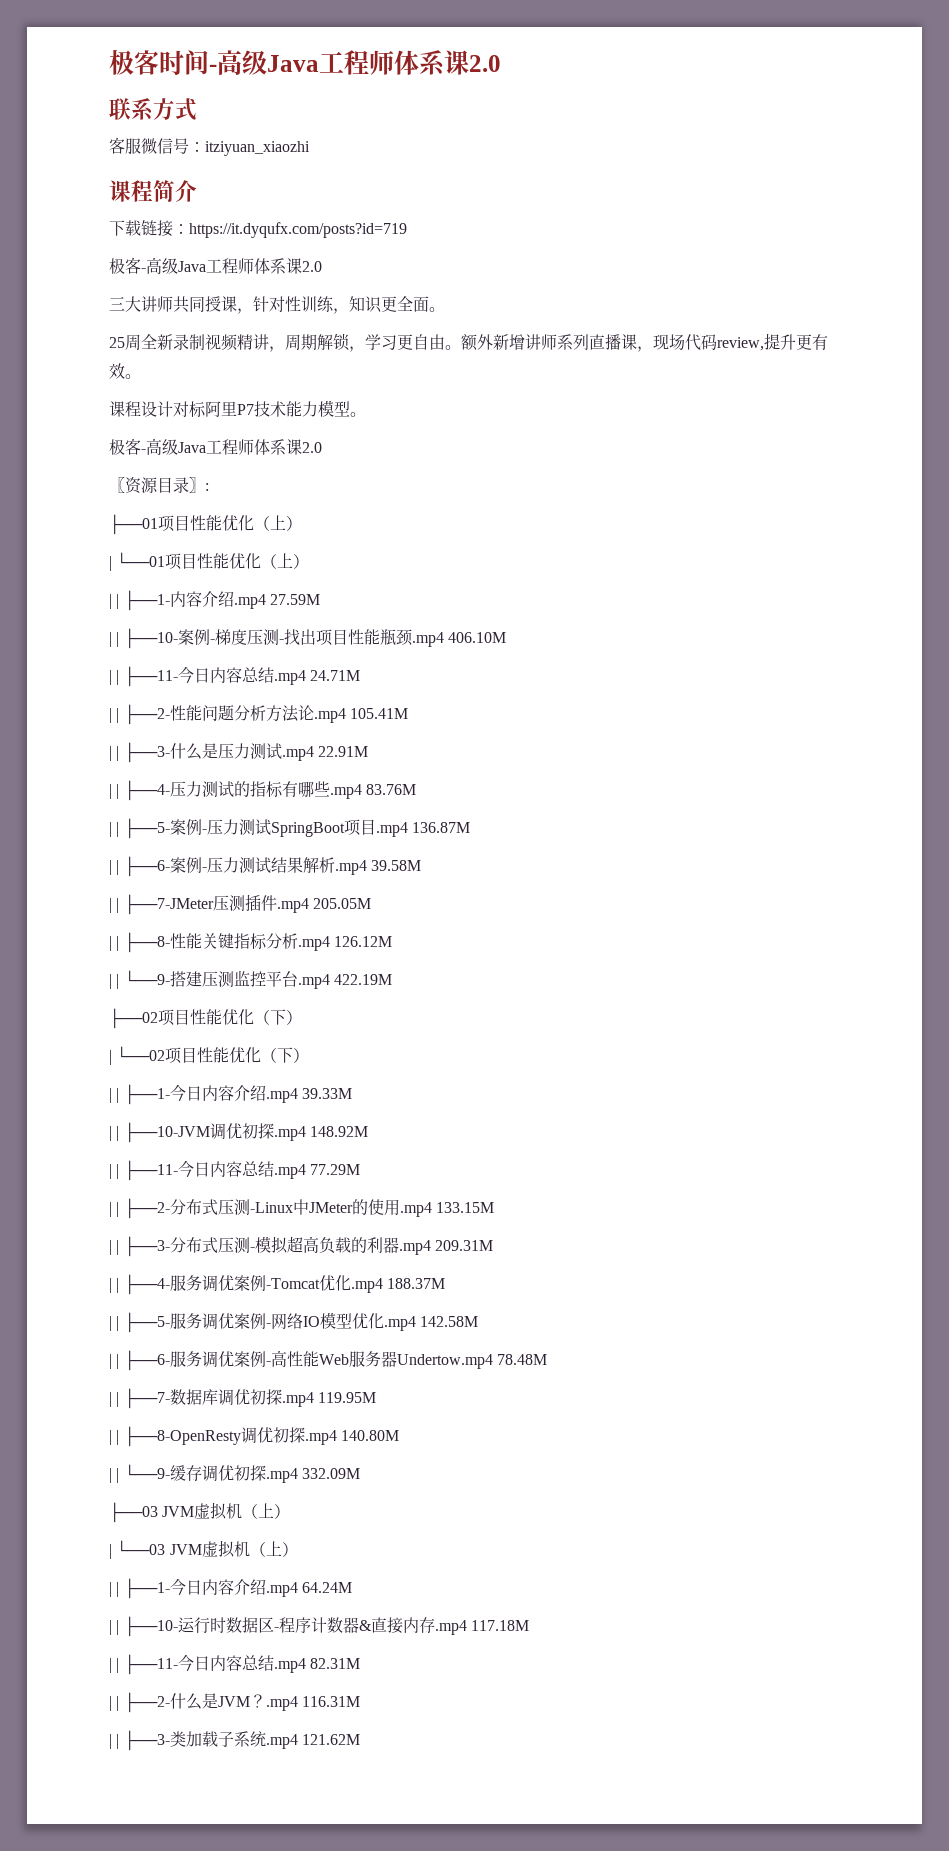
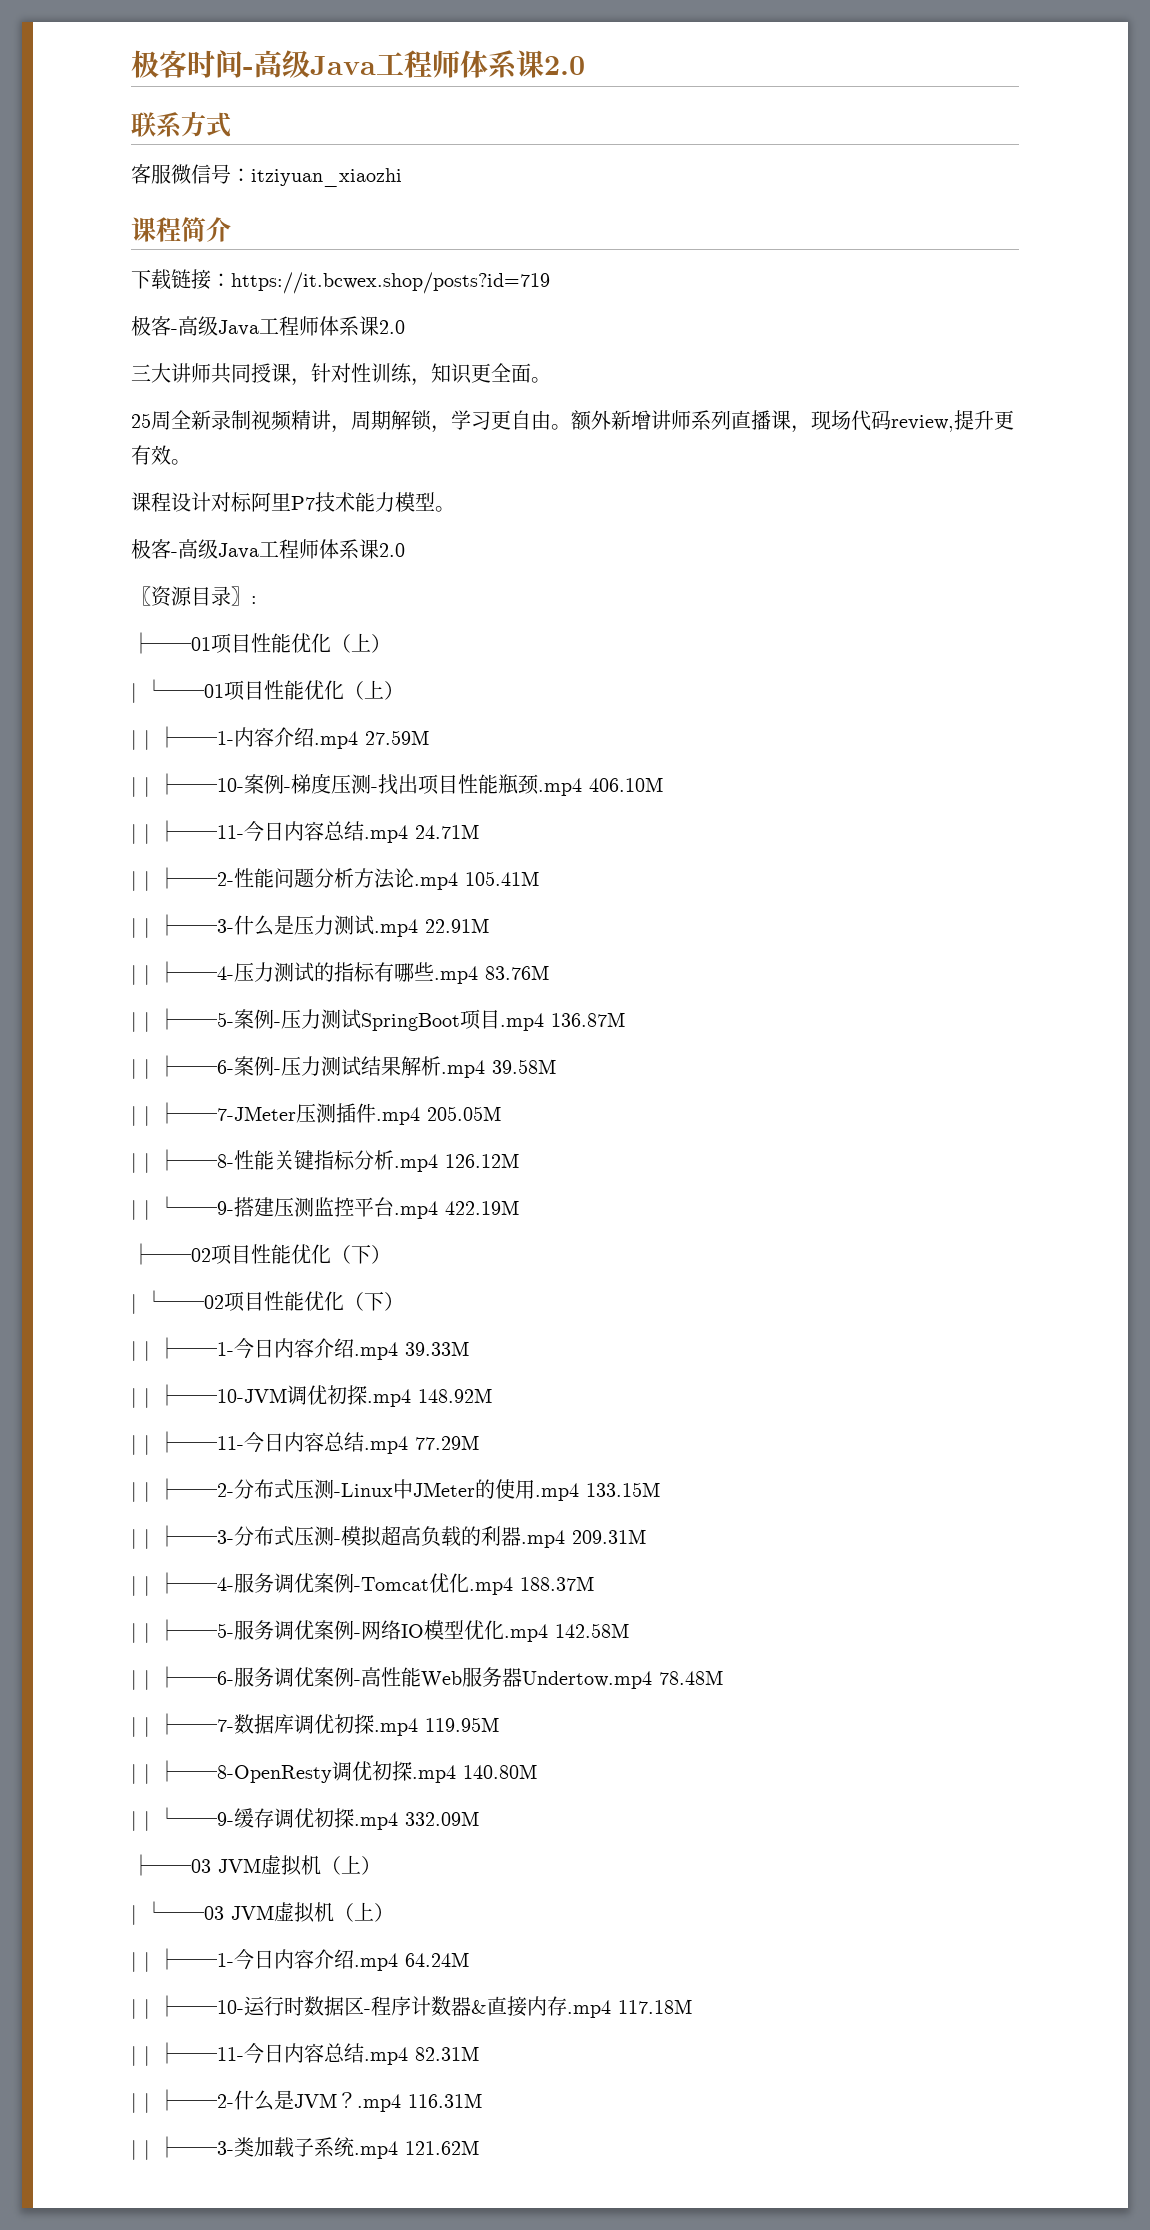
[189,222,407,238] https://it.dyqufx.com/posts?id=719 -> [231,272,550,294] https://it.bcwex.shop/posts?id=719

